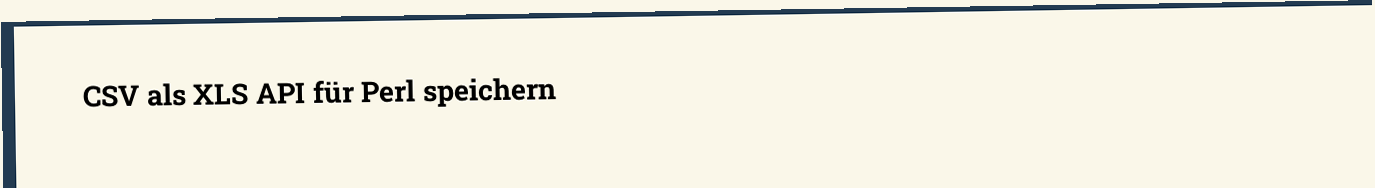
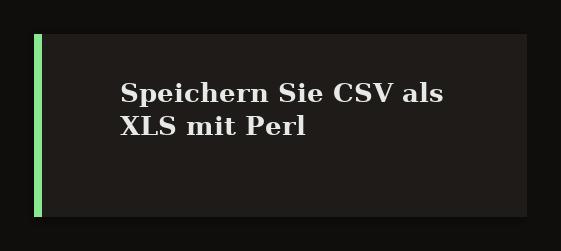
(82, 96) none -> [120,82,324,107] Speichern Sie
[255,77,558,108] API für Perl speichern -> [186,115,306,135] mit Perl

